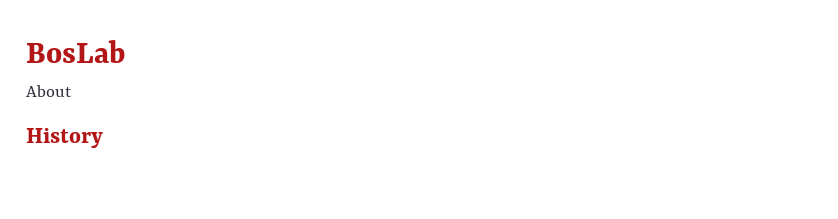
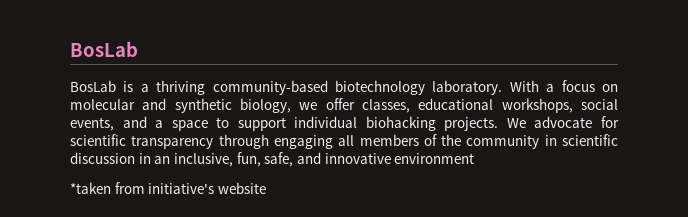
[26,85,72,97] [26,128,103,148] About // History -> [70,80,618,95] [70,98,618,113] [70,116,619,131] [70,134,618,149] [70,152,475,167] [70,182,266,194] BosLab is a thriving community-based biotechnology laboratory. With a focus on molecular and synthetic biology, we offer classes, educational workshops, social events, and a space to support individual biohacking projects. We advocate for scientific transparency through engaging all members of the community in scientific discussion in an inclusive, fun, safe, and innovative environment // *taken from initiative's website

